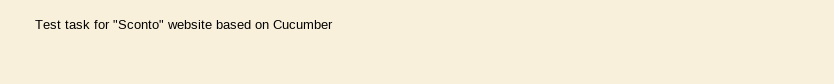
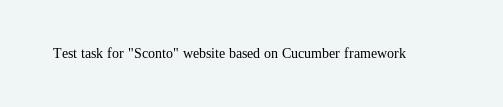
(333, 24) none -> [344,47,406,58] framework

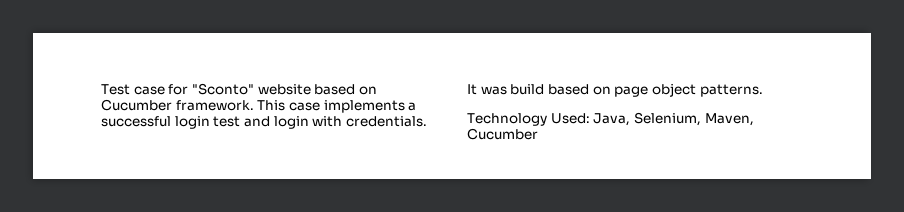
[81,48,103,58] task -> [133,86,165,95] case
[344,47,406,58] framework -> [175,100,417,113] [101,116,427,129] [467,83,763,97] [467,112,754,126] [467,128,538,140] framework. This case implements a successful login test and login with credentials. It was build based on page object patterns. // Technology Used: Java, Selenium, Maven, Cucumber

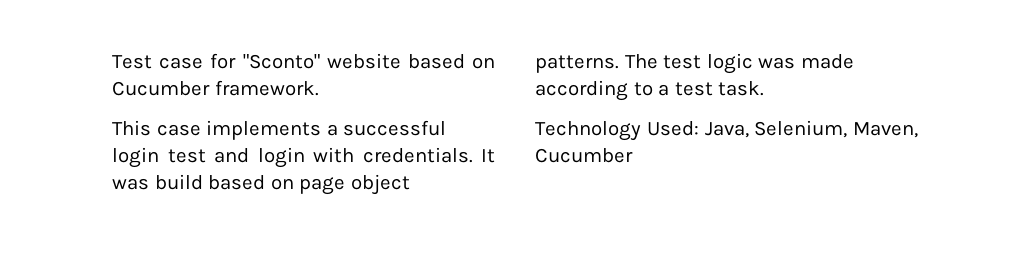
(254, 105) none -> (319, 88) //
(763, 90) none -> [624,53,854,74] [535,80,765,101] The test logic was made according to a test task.

